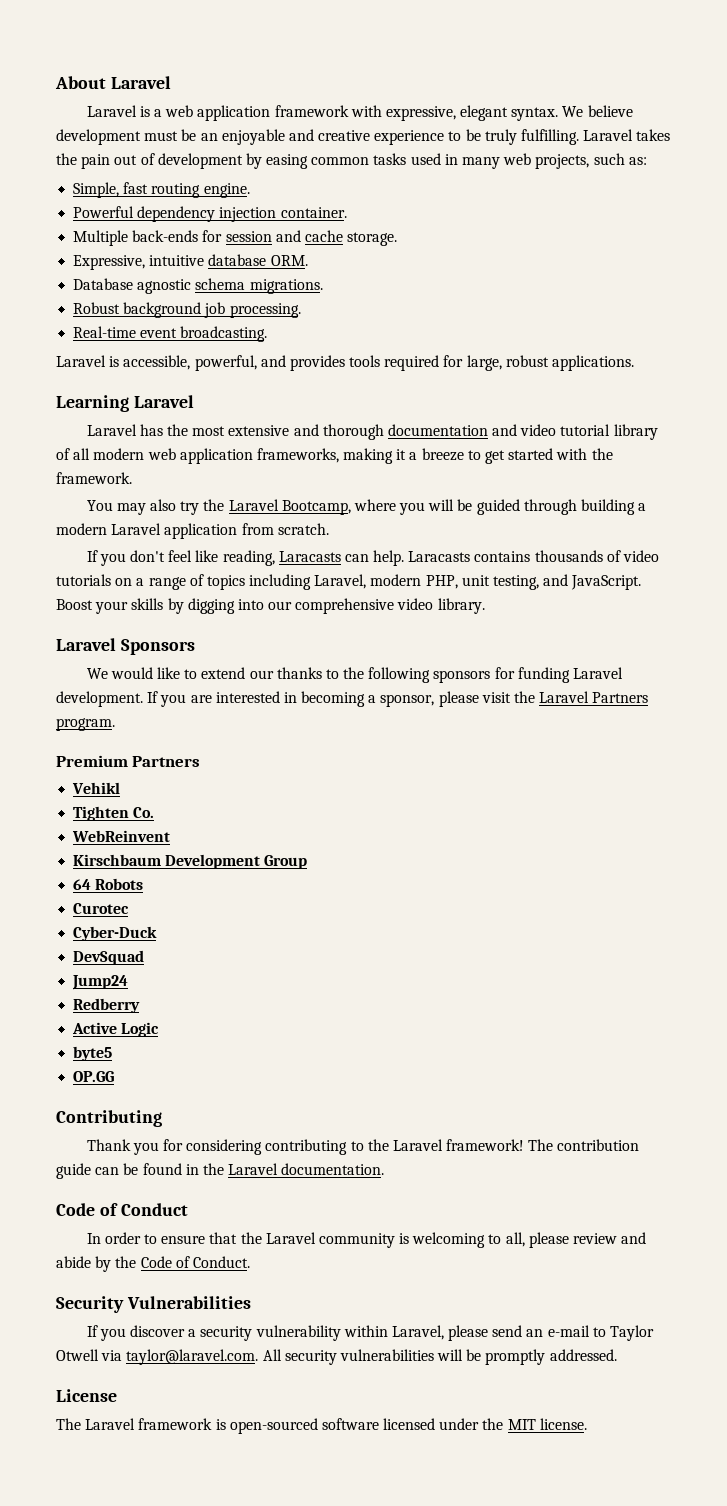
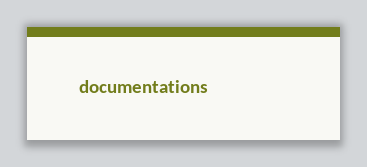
[55,76,171,89] [86,105,633,121] [56,129,671,145] [56,153,647,169] [73,182,250,198] [73,206,347,222] [73,230,398,246] [73,254,308,270] [73,278,323,294] [73,302,301,318] [73,326,268,342] [56,355,635,371] [56,395,194,412] [86,424,658,440] [56,448,613,464] [56,472,132,484] [86,499,647,515] [56,523,329,539] [86,550,660,566] [56,574,642,590] [56,598,485,614] [56,638,195,655] [86,667,624,683] [56,691,649,707] [56,718,115,731] [56,755,201,767] [72,782,121,794] [73,806,155,821] [72,830,171,842] [73,854,308,869] [73,878,144,890] [73,903,130,914] [73,926,158,941] [73,950,145,965] [72,975,129,990] [73,998,141,1013] [72,1022,160,1037] [73,1046,113,1061] [73,1071,115,1082] [56,1110,162,1127] [86,1139,640,1155] [56,1163,385,1179] [56,1203,188,1216] [86,1232,647,1248] [56,1256,250,1272] [56,1296,251,1313] [86,1325,655,1341] [56,1349,617,1365] [56,1389,117,1402] [56,1418,587,1434] About Laravel // Laravel is a web application framework with expressive, elegant syntax. We believe development must be an enjoyable and creative experience to be truly fulfilling. Laravel takes the pain out of development by easing common tasks used in many web projects, such as: // Simple, fast routing engine. // Powerful dependency injection container. // Multiple back-ends for session and cache storage. // Expressive, intuitive database ORM. // Database agnostic schema migrations. // Robust background job processing. // Real-time event broadcasting. // Laravel is accessible, powerful, and provides tools required for large, robust applications. // Learning Laravel // Laravel has the most extensive and thorough documentation and video tutorial library of all modern web application frameworks, making it a breeze to get started with the framework. // You may also try the Laravel Bootcamp, where you will be guided through building a modern Laravel application from scratch. // If you don't feel like reading, Laracasts can help. Laracasts contains thousands of video tutorials on a range of topics including Laravel, modern PHP, unit testing, and JavaScript. Boost your skills by digging into our comprehensive video library. // Laravel Sponsors // We would like to extend our thanks to the following sponsors for funding Laravel development. If you are interested in becoming a sponsor, please visit the Laravel Partners program. // Premium Partners // Vehikl // Tighten Co. // WebReinvent // Kirschbaum Development Group // 64 Robots // Curotec // Cyber-Duck // DevSquad // Jump24 // Redberry // Active Logic // byte5 // OP.GG // Contributing // Thank you for considering contributing to the Laravel framework! The contribution guide can be found in the Laravel documentation. // Code of Conduct // In order to ensure that the Laravel community is welcoming to all, please review and abide by the Code of Conduct. // Security Vulnerabilities // If you discover a security vulnerability within Laravel, please send an e-mail to Taylor Otwell via taylor@laravel.com. All security vulnerabilities will be promptly addressed. // License // The Laravel framework is open-sourced software licensed under the MIT license. -> [79,80,208,93] documentations

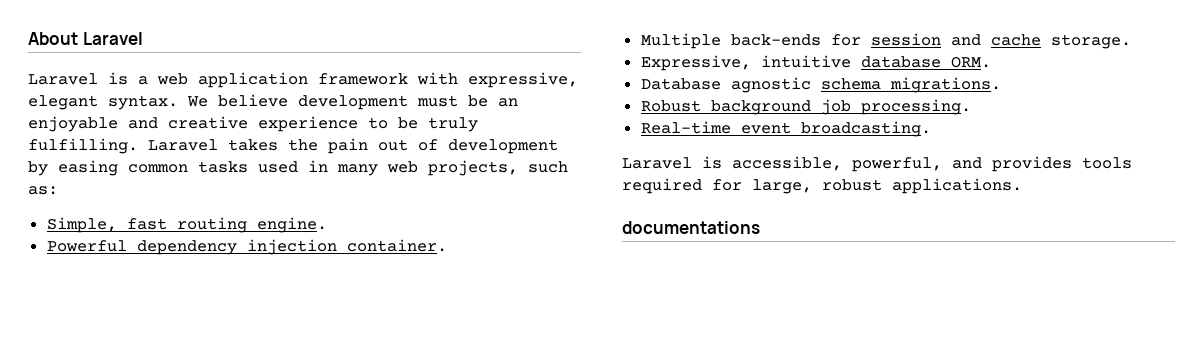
(79, 86) none -> [28,32,143,45] [28,72,578,88] [28,94,518,110] [28,116,478,132] [28,138,558,154] [28,160,568,176] [28,186,58,195] [46,217,327,233] [46,239,447,255] [640,33,1131,49] [640,55,991,71] [640,77,1001,93] [640,99,971,115] [640,121,931,137] [622,156,1132,172] [622,178,1022,194] About Laravel // Laravel is a web application framework with expressive, elegant syntax. We believe development must be an enjoyable and creative experience to be truly fulfilling. Laravel takes the pain out of development by easing common tasks used in many web projects, such as: // Simple, fast routing engine. // Powerful dependency injection container. // Multiple back-ends for session and cache storage. // Expressive, intuitive database ORM. // Database agnostic schema migrations. // Robust background job processing. // Real-time event broadcasting. // Laravel is accessible, powerful, and provides tools required for large, robust applications. //

